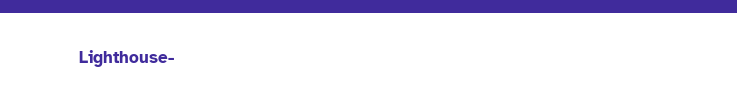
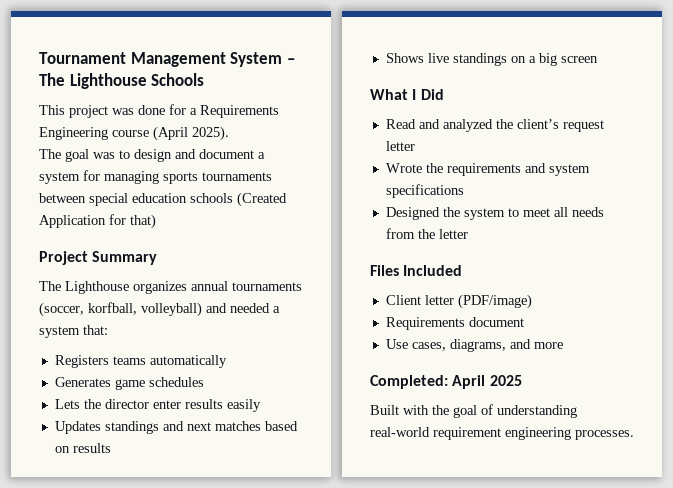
[79,50,174,67] Lighthouse- -> [39,52,295,67] [39,73,205,89] [39,104,279,118] [39,126,229,141] [39,149,265,162] [39,170,272,184] [39,192,287,207] [39,214,156,229] [39,251,158,265] [39,281,302,294] [39,302,280,317] [39,325,108,338] [54,355,227,368] [54,377,204,390] [54,399,261,412] [54,421,298,434] [54,443,111,453] [385,53,598,66] [370,89,444,100] [385,119,604,132] [385,141,415,151] [385,163,590,176] [385,184,464,198] [385,207,604,220] [385,228,468,239] [370,265,463,276] [385,294,532,309] [385,317,524,330] [385,339,563,352] [370,375,522,389] [370,404,577,418] [370,427,634,440] Tournament Management System – The Lighthouse Schools // This project was done for a Requirements Engineering course (April 2025). // The goal was to design and document a system for managing sports tournaments between special education schools (Created Application for that) // Project Summary // The Lighthouse organizes annual tournaments (soccer, korfball, volleyball) and needed a system that: // Registers teams automatically // Generates game schedules // Lets the director enter results easily // Updates standings and next matches based on results // Shows live standings on a big screen // What I Did // Read and analyzed the client’s request letter // Wrote the requirements and system specifications // Designed the system to meet all needs from the letter // Files Included // Client letter (PDF/image) // Requirements document // Use cases, diagrams, and more // Completed: April 2025 // Built with the goal of understanding real-world requirement engineering processes.

